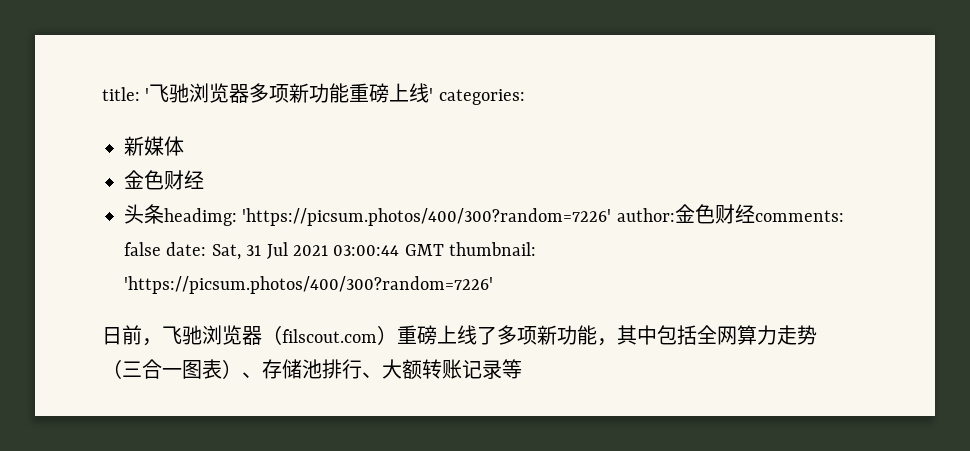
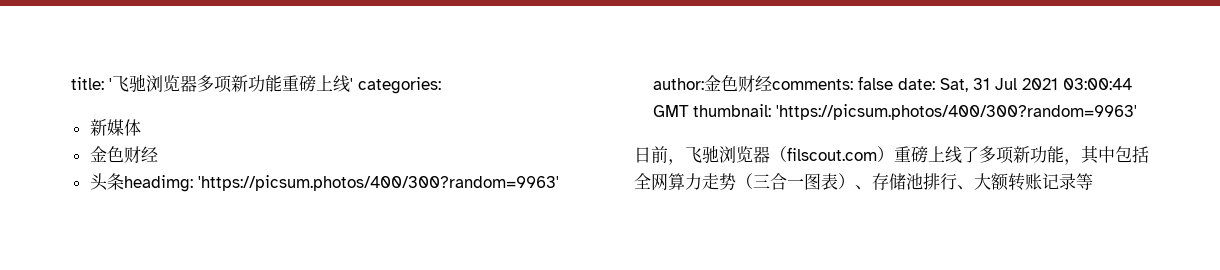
[242,208,612,226] 'https://picsum.photos/400/300?random=7226' -> [197,175,559,191] 'https://picsum.photos/400/300?random=9963'
[124,276,493,294] 'https://picsum.photos/400/300?random=7226' -> [775,104,1137,120] 'https://picsum.photos/400/300?random=9963'

